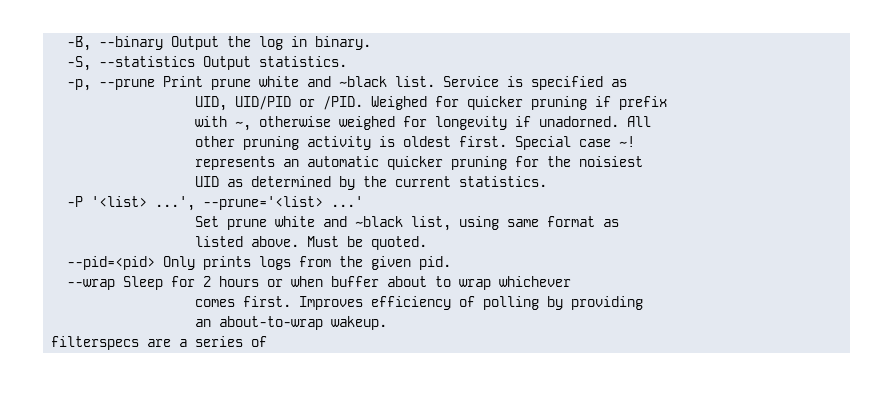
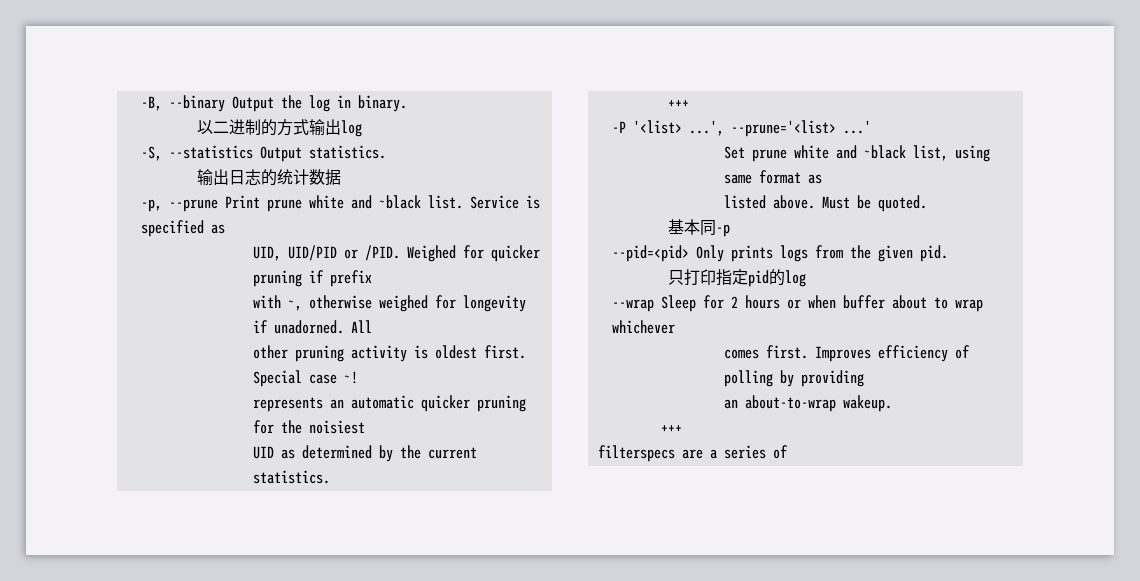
(372, 43) none -> [197,119,363,137] // 以二进制的方式输出log
(348, 61) none -> [197,169,342,186] // 输出日志的统计数据
(548, 181) none -> [668,100,690,108] // +++
(428, 243) none -> [668,219,731,237] // 基本同-p
(452, 263) none -> [668,269,807,287] // 只打印指定pid的log
(388, 323) none -> [661,425,683,433] // +++

